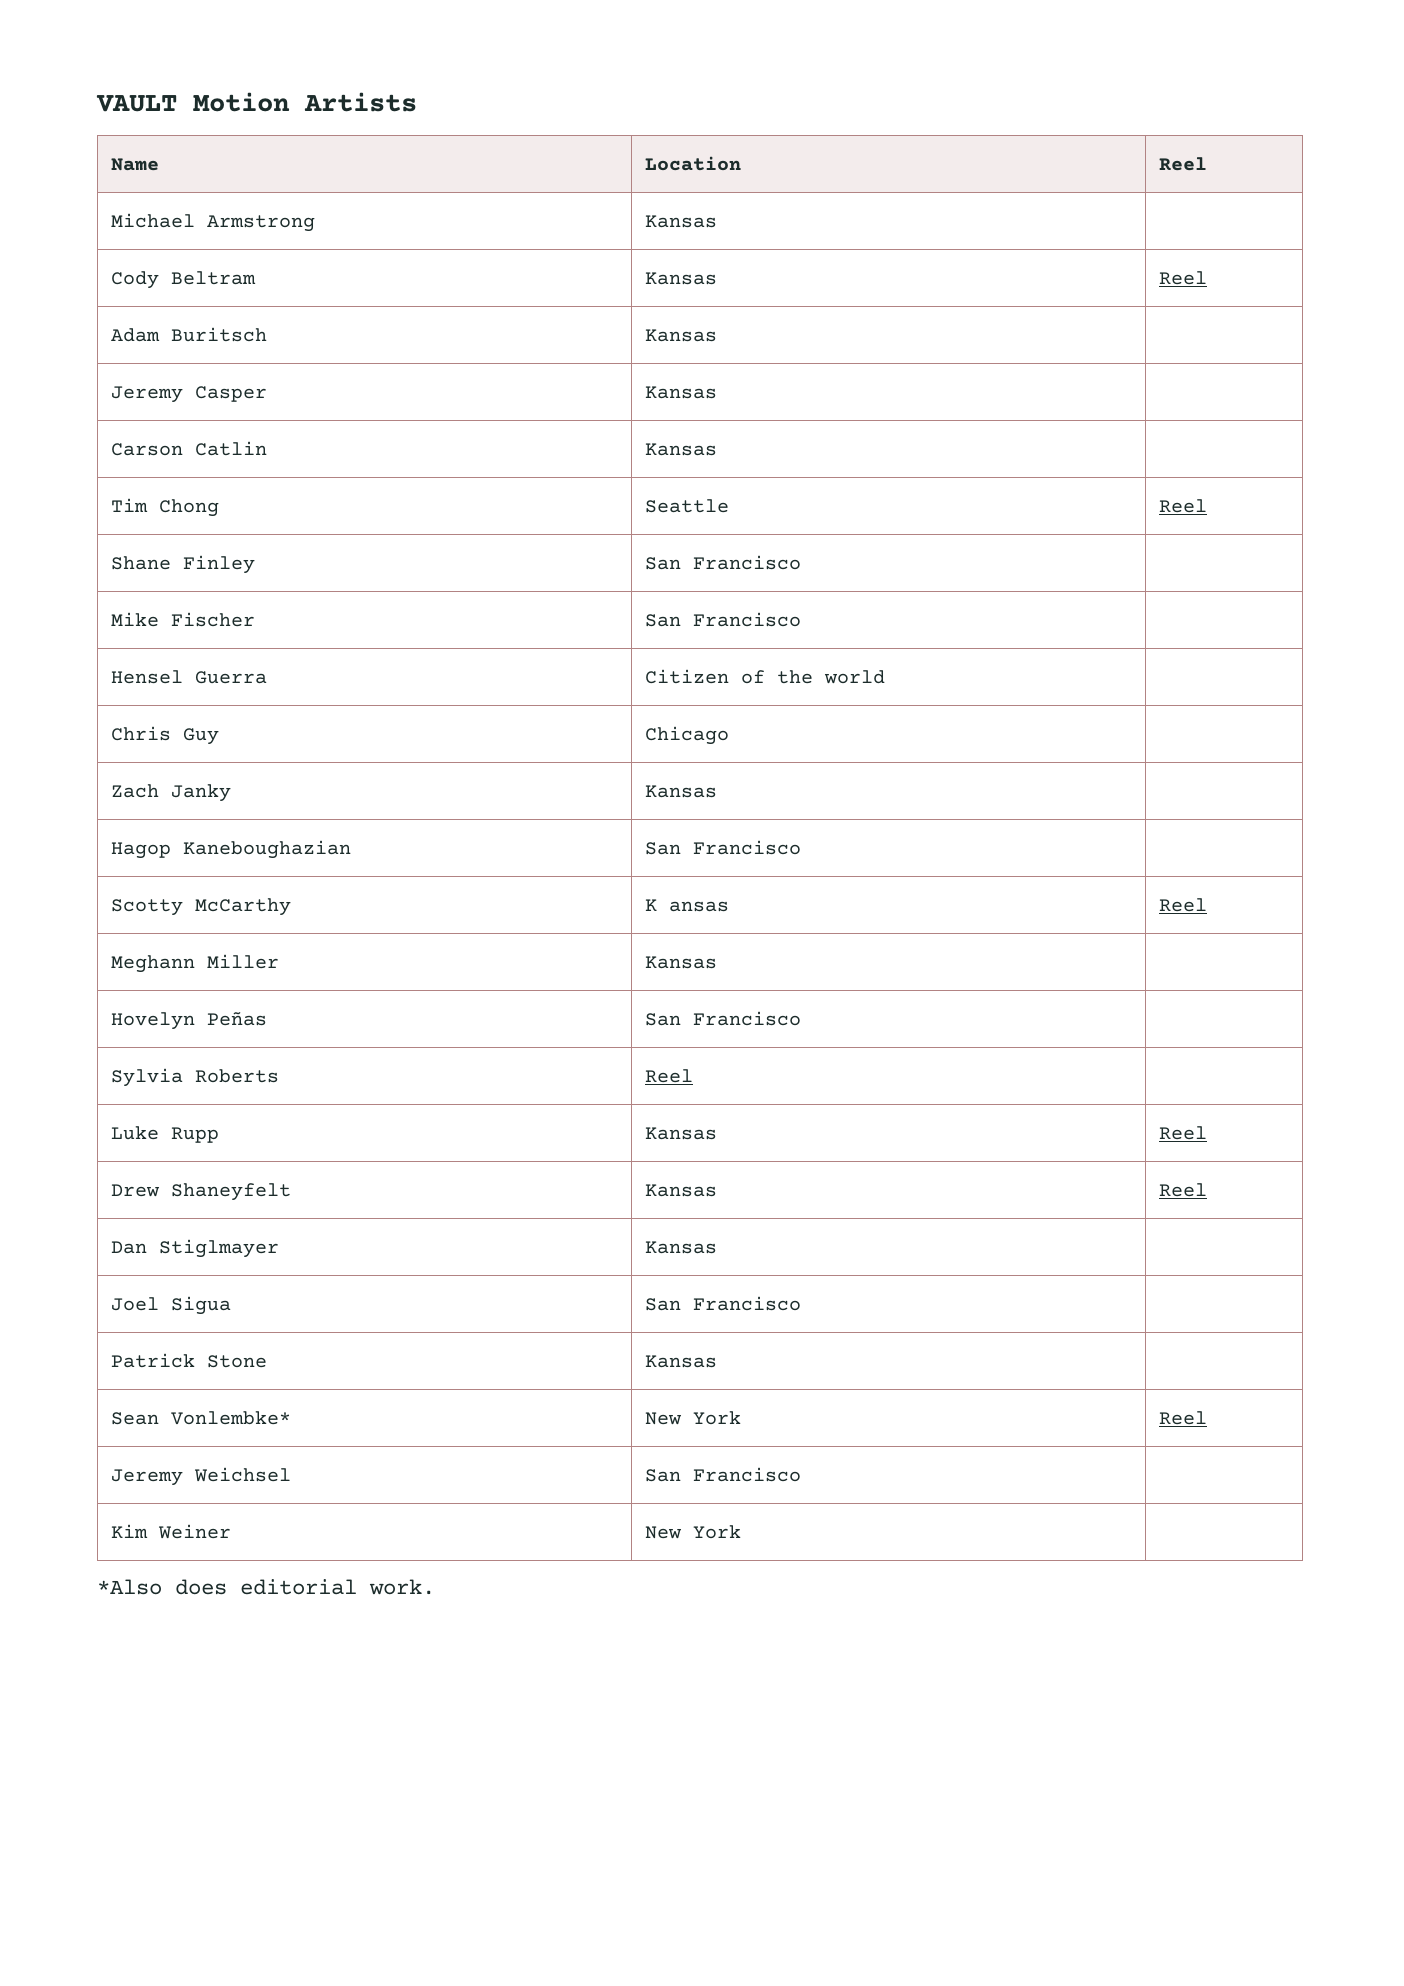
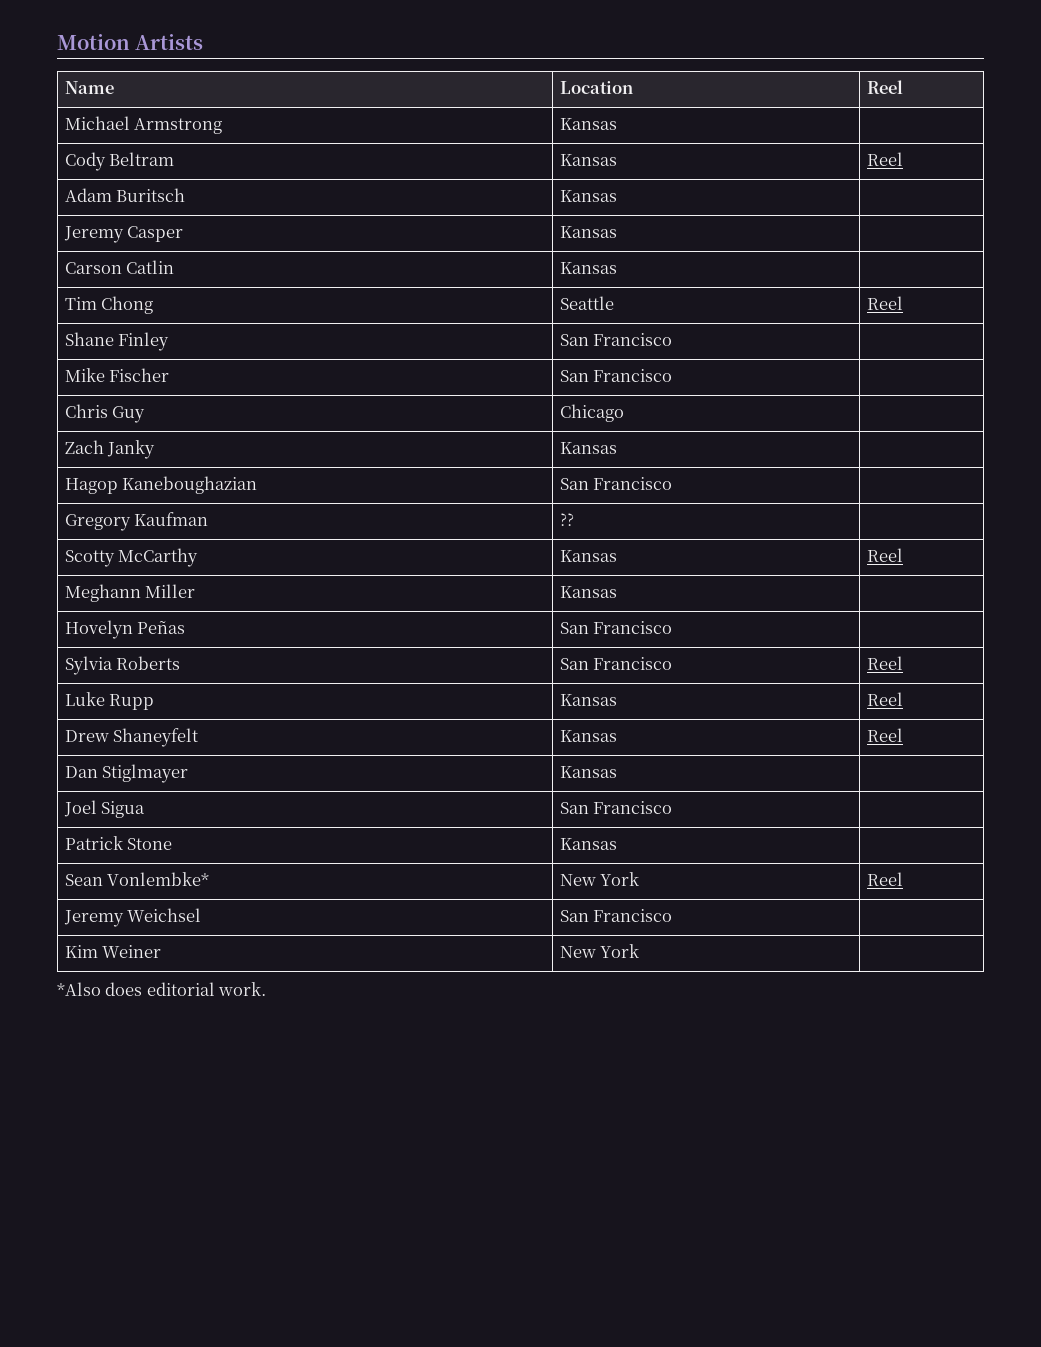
[96,95,177,112] VAULT -> (57, 42) none
[111,670,268,684] [645,669,886,684] // Hensel Guerra | Citizen of the world | -> (673, 375) none
(802, 847) none -> [64,512,209,531] [559,513,574,526] // Gregory Kaufman | ?? |
[645,899,730,912] K ansas -> [559,550,617,562] Kansas
[645,1069,694,1083] | Reel | -> [559,657,673,670] [866,656,903,670] | San Francisco | Reel

